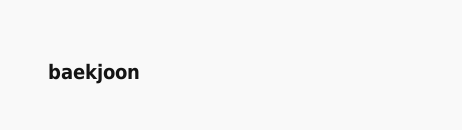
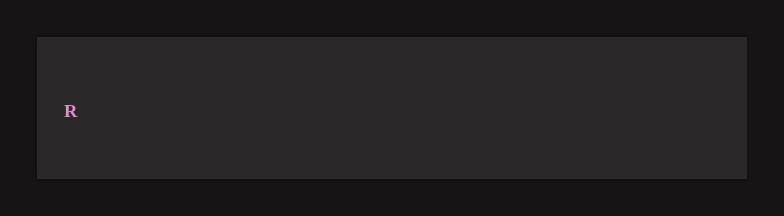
[48,63,140,84] baekjoon -> [64,105,78,117] R

